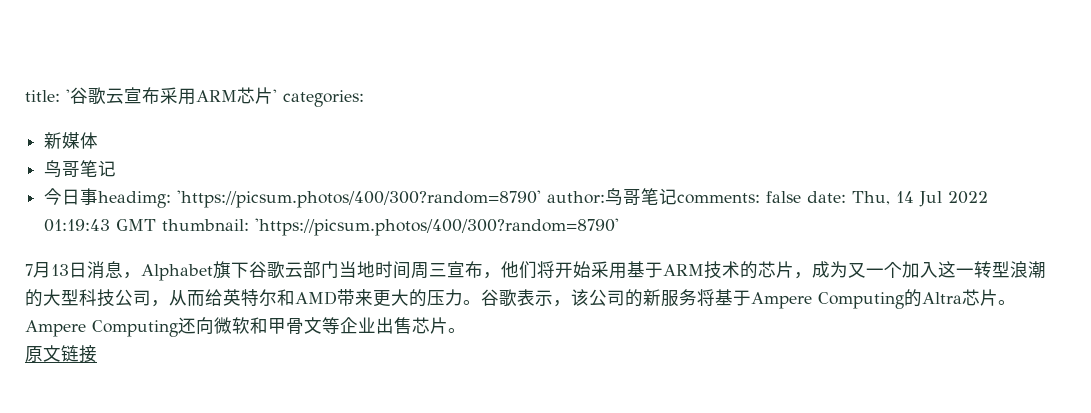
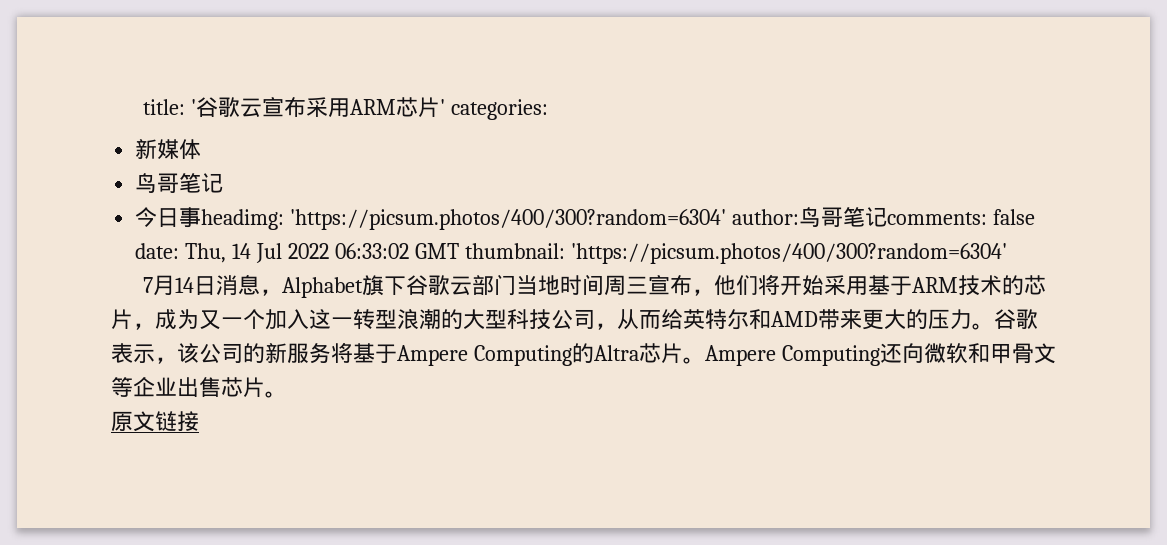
[177,190,542,208] 'https://picsum.photos/400/300?random=8790' -> [290,209,727,230] 'https://picsum.photos/400/300?random=6304'
[44,219,111,232] 01:19:43 -> [334,243,409,259] 06:33:02
[255,218,620,236] 'https://picsum.photos/400/300?random=8790' -> [570,243,1007,264] 'https://picsum.photos/400/300?random=6304'
[51,264,69,276] 13 -> [175,277,195,293] 14

